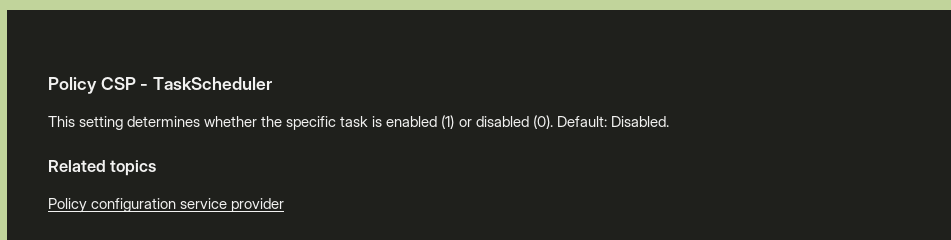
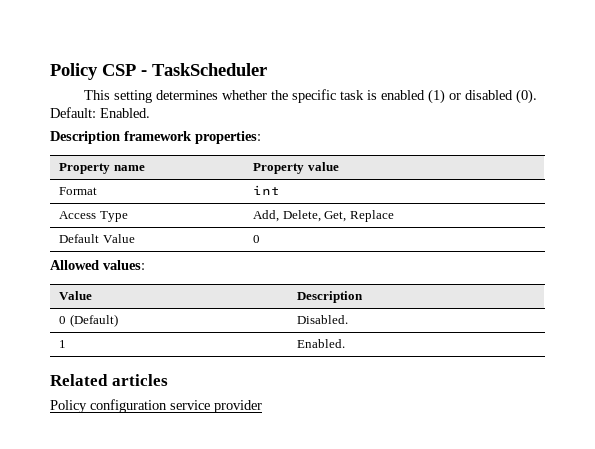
(607, 121) none -> [100,108,150,118] [50,131,261,144] [59,163,145,174] [253,162,339,174] [59,187,98,195] [253,185,281,195] [59,211,128,222] [253,210,394,222] [59,234,135,243] [253,235,261,243] [50,260,145,270] [59,291,93,300] [297,291,364,303] [59,314,118,327] Enabled. // Description framework properties: // Property name | Property value // Format | int // Access Type | Add, Delete, Get, Replace // Default Value | 0 // Allowed values: // Value | Description // 0 (Default) |
(669, 121) none -> [59,340,67,348] [297,339,346,348] // 1 | Enabled.
[110,160,157,176] topics -> [111,374,168,386] articles

